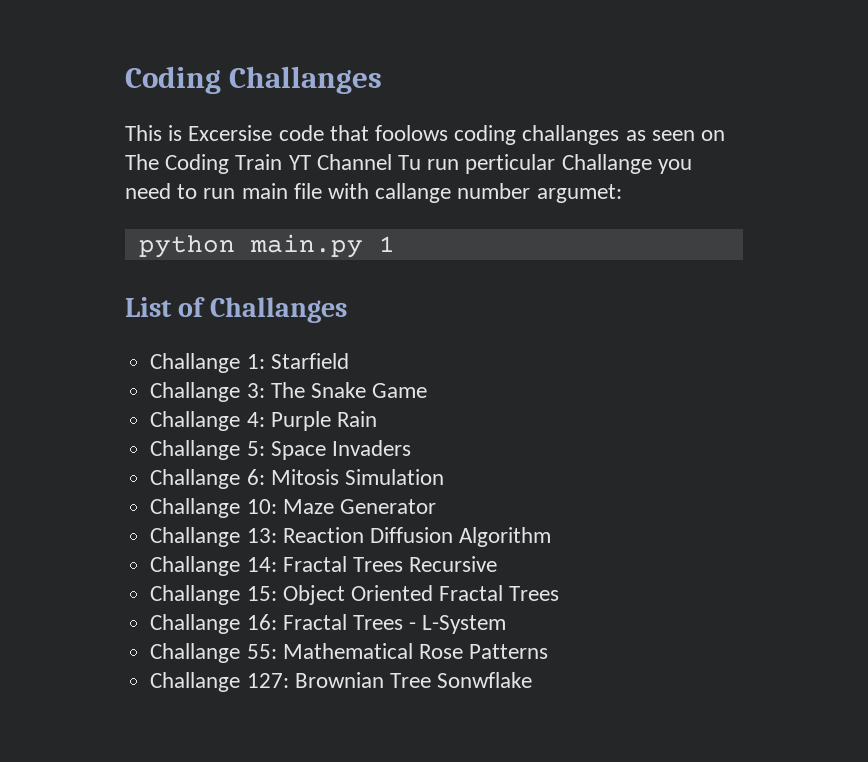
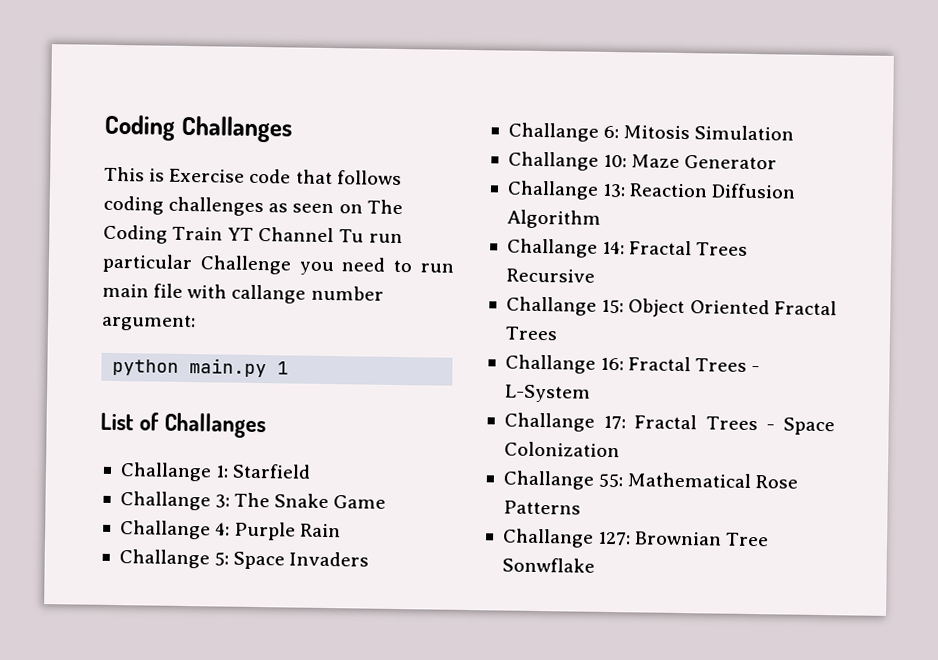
[188,125,273,141] Excersise -> [169,168,246,183] Exercise
[375,125,620,145] foolows coding challanges -> [336,170,402,186] [103,195,265,217] follows coding challenges
[465,154,652,174] perticular Challange -> [102,253,292,275] particular Challenge
[536,184,622,203] argumet: -> [101,313,196,332] argument:
(507, 624) none -> [503,412,835,436] [503,441,620,458] // Challange 17: Fractal Trees - Space Colonization

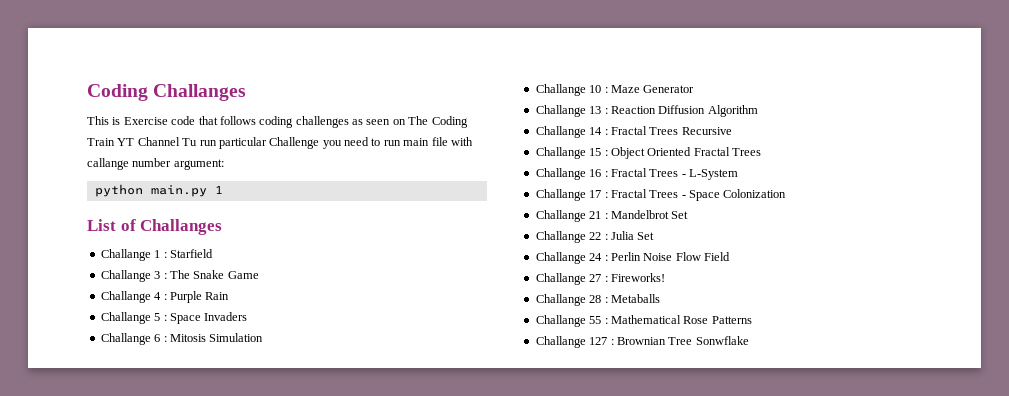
[215,465,230,478] 1: -> [154,250,167,258] 1 :
[215,494,231,508] 3: -> [154,271,167,279] 3 :
[215,522,231,536] 4: -> [154,292,167,300] 4 :
[214,552,230,566] 5: -> [154,313,167,321] 5 :
[603,125,620,139] 6: -> [154,334,167,342] 6 :
[603,154,628,168] 10: -> [589,85,608,93] 10 :
[602,183,627,198] 13: -> [589,106,608,114] 13 :
[602,240,626,255] 14: -> [589,127,608,135] 14 :
[601,299,625,314] 15: -> [589,148,608,156] 15 :
[600,357,625,371] 16: -> [589,169,608,177] 16 :
[603,415,627,430] 17: -> [589,190,608,198] 17 :
[598,473,624,488] 55: -> [589,210,689,219] [535,231,655,243] [535,252,730,264] [535,273,665,285] [535,294,660,306] [535,315,608,327] 21 : Mandelbrot Set // Challange 22 : Julia Set // Challange 24 : Perlin Noise Flow Field // Challange 27 : Fireworks! // Challange 28 : Metaballs // Challange 55 :
[597,531,632,546] 127: -> [589,337,614,345] 127 :

